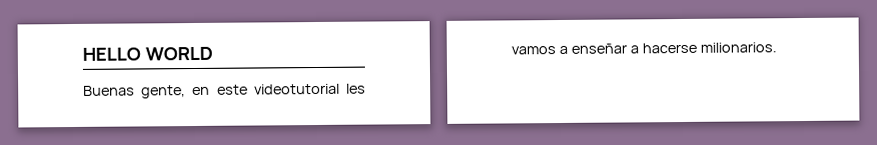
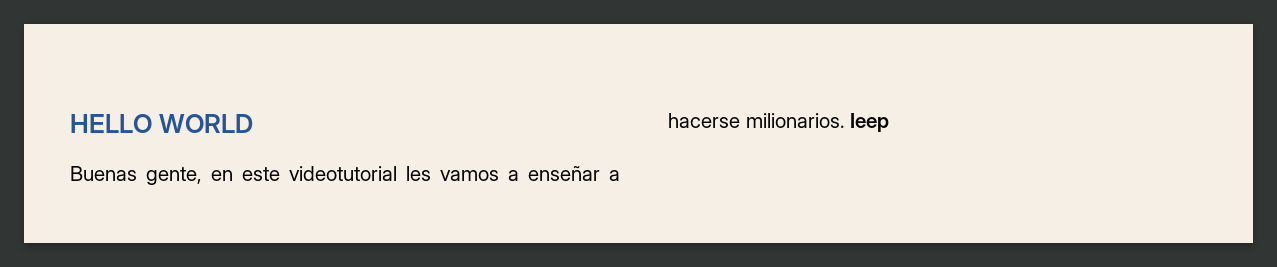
(777, 47) none -> [850,113,890,132] Ieep

